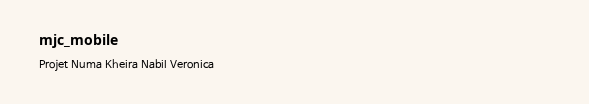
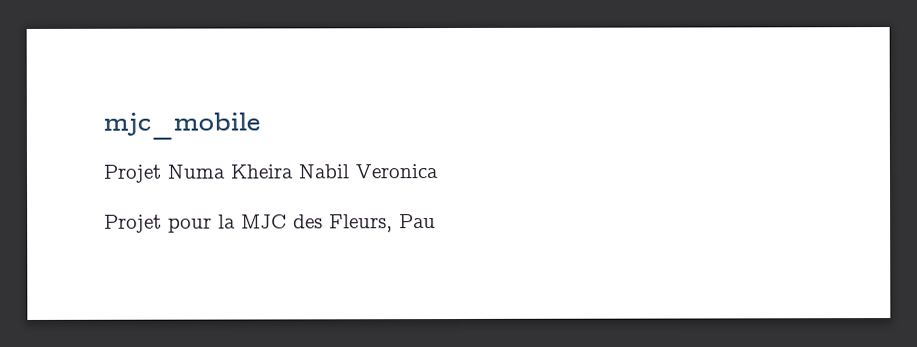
(214, 64) none -> [104,214,436,233] // Projet pour la MJC des Fleurs, Pau

